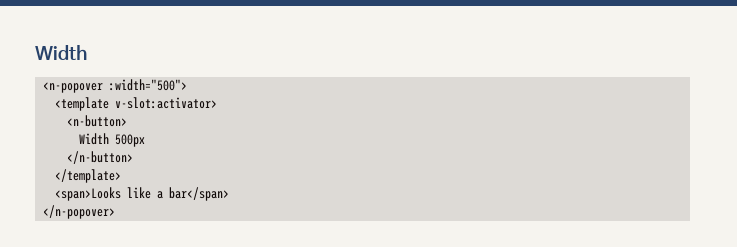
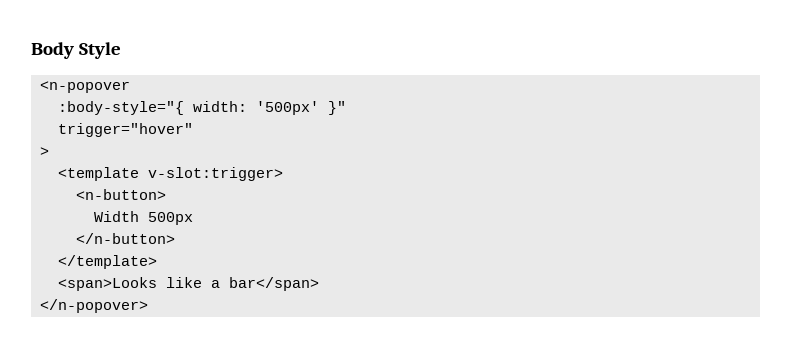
[35,45,87,60] Width -> [31,42,121,59] Body Style
[108,79,187,91] :width="500"> -> [57,101,346,115] [57,123,193,137] [39,147,49,156] // :body-style="{ width: '500px' }" // trigger="hover" // >
[114,97,217,109] v-slot:activator> -> [147,167,283,181] v-slot:trigger>

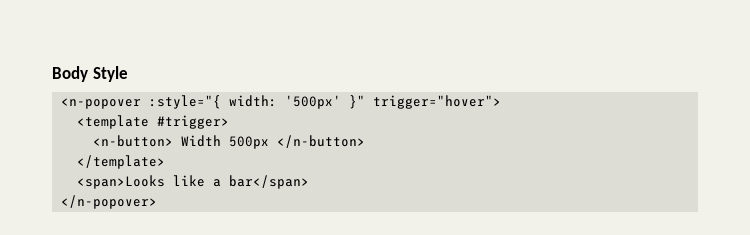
[57,101,184,115] // :body-style="{ -> [148,95,221,109] :style="{
[57,123,193,137] [39,147,49,156] // trigger="hover" // > -> [372,95,501,109] trigger="hover">
[147,167,283,181] v-slot:trigger> -> [156,115,229,129] #trigger>
(166, 194) // -> (173, 141) none
(193, 218) // -> (269, 142) none

